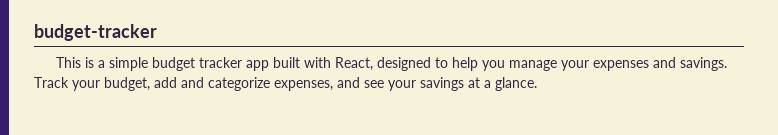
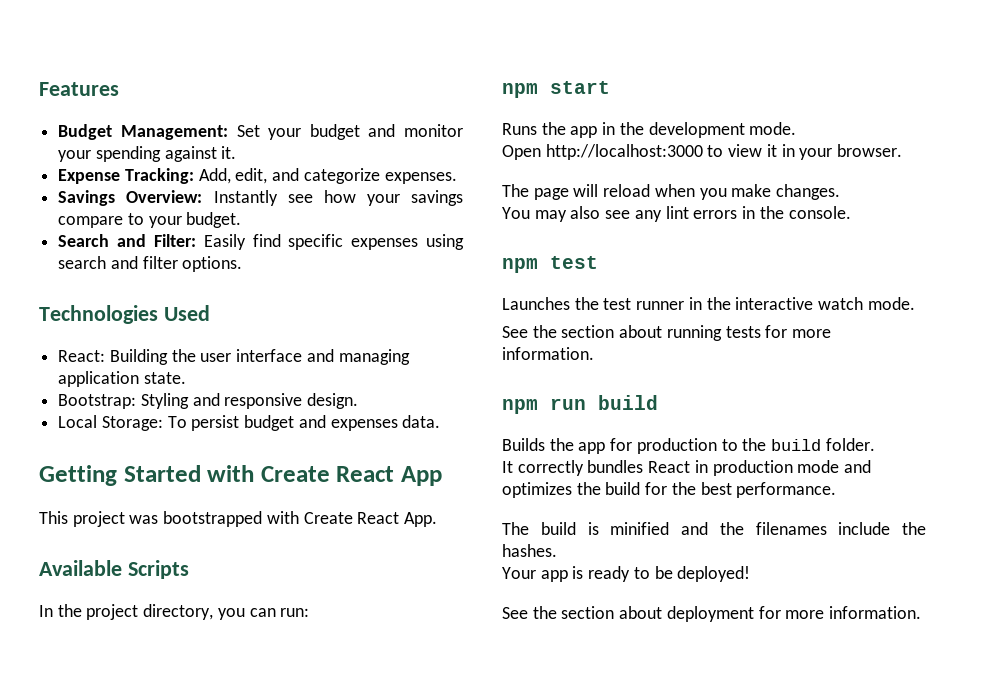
[34,24,157,41] [56,57,728,71] [34,77,537,91] budget-tracker // This is a simple budget tracker app built with React, designed to help you manage your expenses and savings. Track your budget, add and categorize expenses, and see your savings at a glance. -> [39,82,119,96] [58,124,463,140] [58,146,237,162] [58,168,457,184] [58,190,463,206] [58,212,242,228] [58,234,464,250] [58,256,243,272] [39,305,210,324] [58,349,410,365] [58,371,186,387] [58,393,359,409] [58,415,441,431] [39,465,443,486] [39,511,438,527] [39,560,189,579] [39,604,310,620] [502,81,610,98] [502,122,797,138] [502,144,903,160] [502,184,841,200] [502,206,851,222] [502,256,598,273] [502,297,915,310] [502,325,832,341] [502,347,594,360] [502,395,658,414] [502,438,875,454] [502,460,872,476] [502,482,837,498] [502,522,926,535] [502,544,557,557] [502,566,751,582] [502,606,922,622] Features // Budget Management: Set your budget and monitor your spending against it. // Expense Tracking: Add, edit, and categorize expenses. // Savings Overview: Instantly see how your savings compare to your budget. // Search and Filter: Easily find specific expenses using search and filter options. // Technologies Used // React: Building the user interface and managing application state. // Bootstrap: Styling and responsive design. // Local Storage: To persist budget and expenses data. // Getting Started with Create React App // This project was bootstrapped with Create React App. // Available Scripts // In the project directory, you can run: // npm start // Runs the app in the development mode. // Open http://localhost:3000 to view it in your browser. // The page will reload when you make changes. // You may also see any lint errors in the console. // npm test // Launches the test runner in the interactive watch mode. // See the section about running tests for more information. // npm run build // Builds the app for production to the build folder. // It correctly bundles React in production mode and optimizes the build for the best performance. // The build is minified and the filenames include the hashes. // Your app is ready to be deployed! // See the section about deployment for more information.

